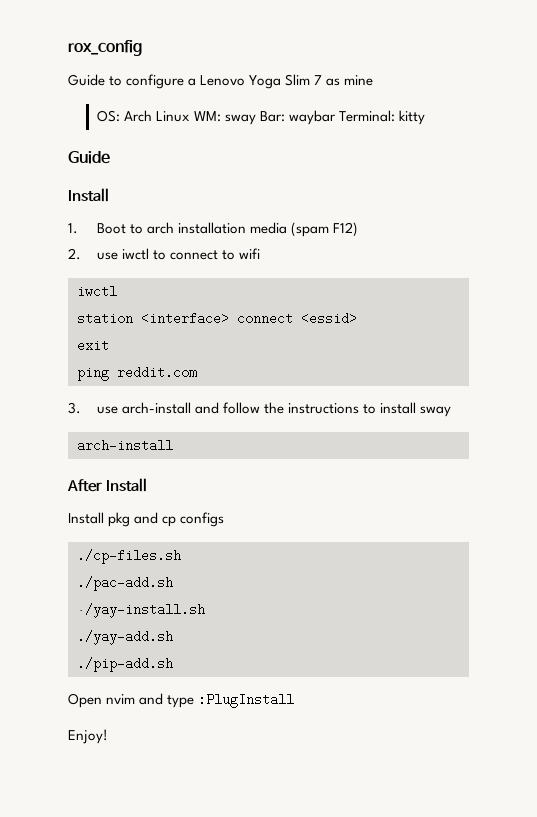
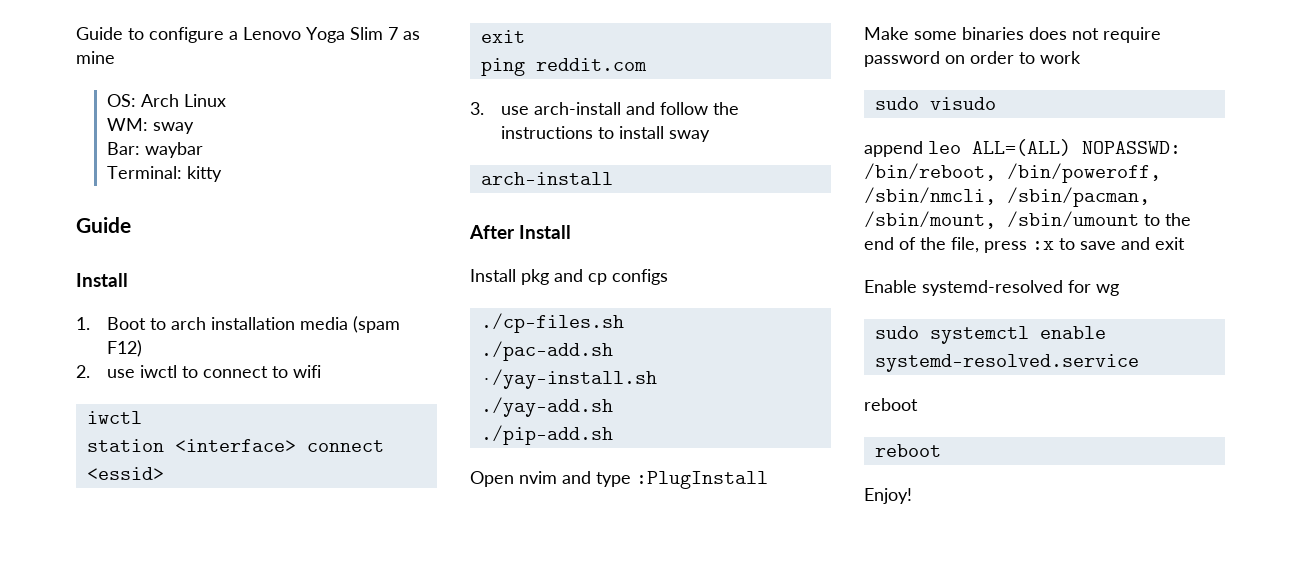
[68,40,142,56] rox_config // -> (76, 33) none
(190, 116) none -> (226, 100) //
(256, 119) none -> (194, 128) //
(337, 117) none -> (203, 150) //
(295, 700) none -> [864,27,1161,43] [864,51,1081,67] [874,97,996,110] [864,139,1181,157] [864,163,1161,183] [864,187,1150,207] [864,211,1191,229] [864,237,1185,253] [864,280,1119,296] [874,326,1106,344] [874,354,1139,372] [864,398,918,411] [874,444,941,457] // Make some binaries does not require password on order to work // sudo visudo // append leo ALL=(ALL) NOPASSWD: /bin/reboot, /bin/poweroff, /sbin/nmcli, /sbin/pacman, /sbin/mount, /sbin/umount to the end of the file, press :x to save and exit // Enable systemd-resolved for wg // sudo systemctl enable systemd-resolved.service // reboot // reboot

